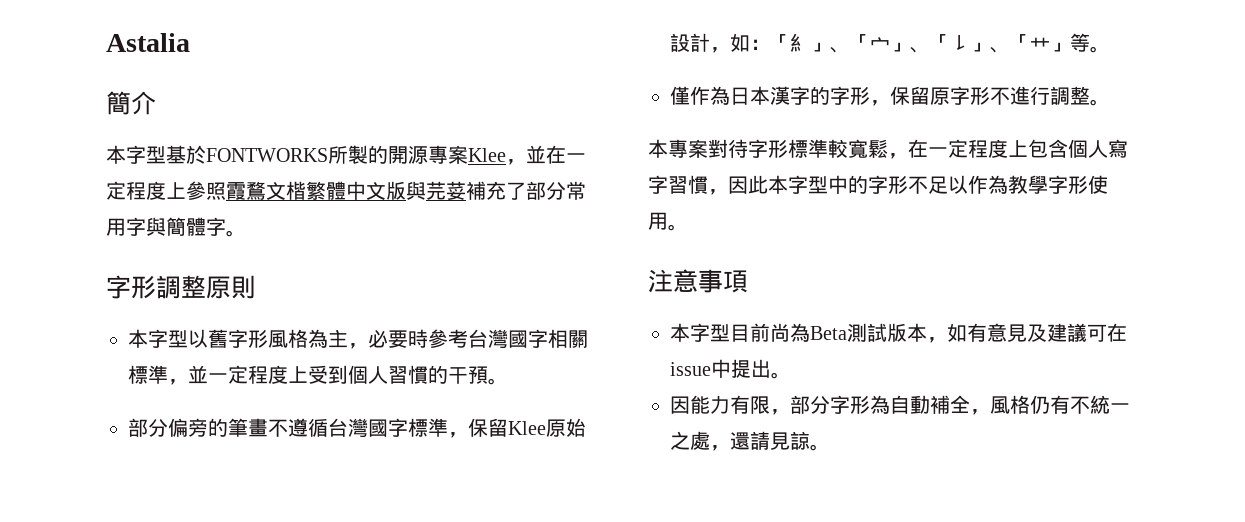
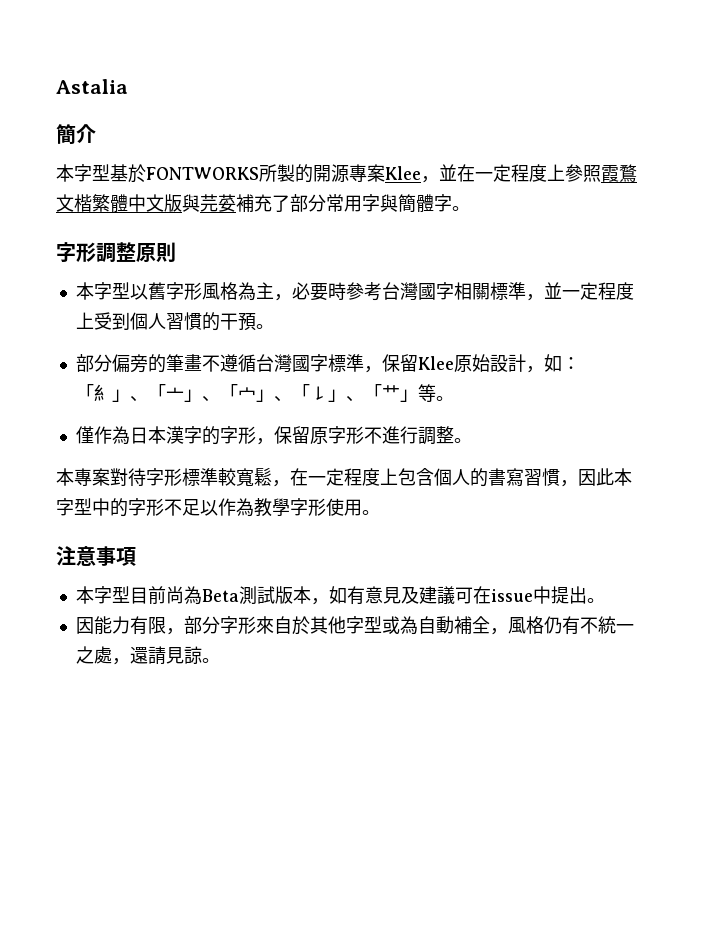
(870, 42) none -> [165,384,238,402] 亠」、「
[1108,139,1128,158] [648,175,668,194] 寫字 -> [470,468,524,487] 的書寫
(870, 404) none -> [255,616,400,635] 來自於其他字型或

